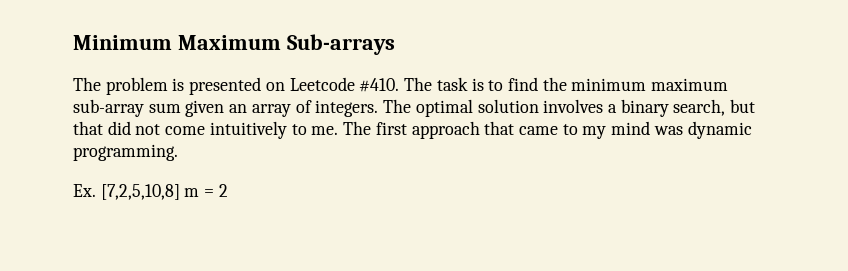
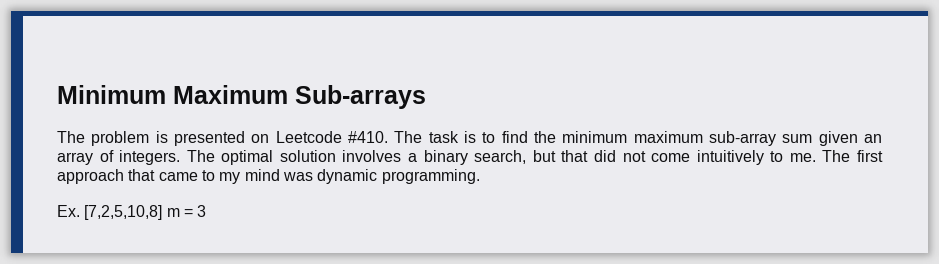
[218,184,228,197] 2 -> [197,205,207,217] 3

